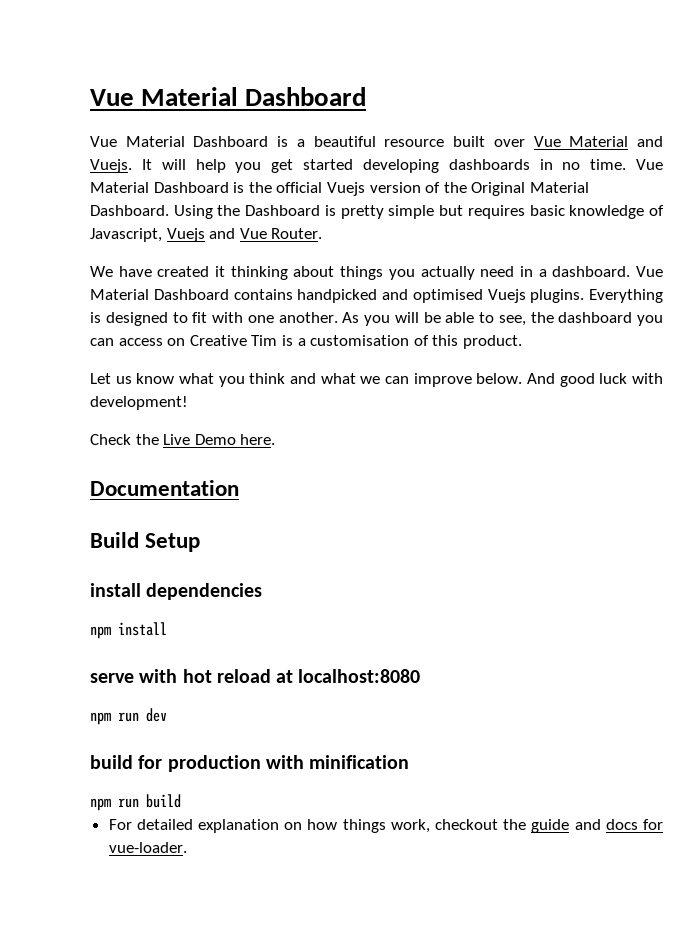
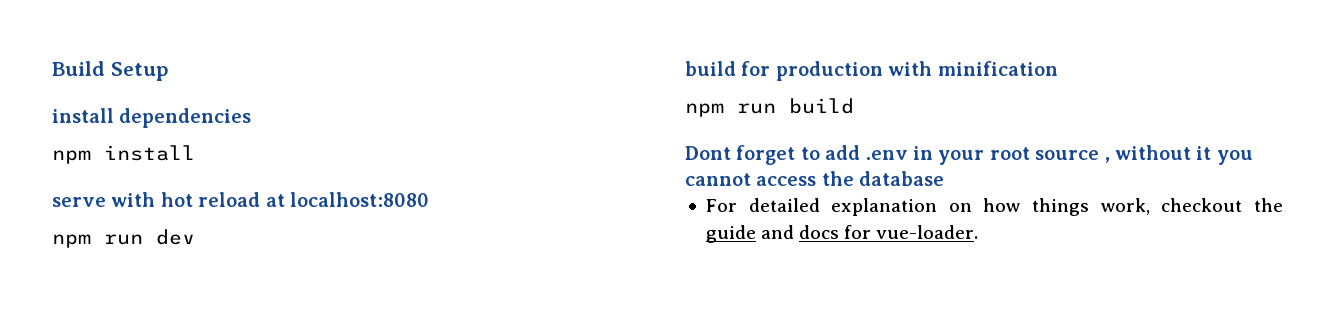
[90,87,367,106] [90,136,664,147] [90,159,663,173] [90,182,589,196] [90,205,665,219] [90,228,323,242] [90,266,663,280] [90,289,663,303] [90,312,663,326] [90,335,522,349] [90,373,664,387] [90,396,188,410] [90,434,276,445] [90,480,239,496] Vue Material Dashboard // Vue Material Dashboard is a beautiful resource built over Vue Material and Vuejs. It will help you get started developing dashboards in no time. Vue Material Dashboard is the official Vuejs version of the Original Material Dashboard. Using the Dashboard is pretty simple but requires basic knowledge of Javascript, Vuejs and Vue Router. // We have created it thinking about things you actually need in a dashboard. Vue Material Dashboard contains handpicked and optimised Vuejs plugins. Everything is designed to fit with one another. As you will be able to see, the dashboard you can access on Creative Tim is a customisation of this product. // Let us know what you think and what we can improve below. And good luck with development! // Check the Live Demo here. // Documentation // -> (52, 68) none
(181, 801) none -> [685,145,1253,165] [685,171,945,186] // Dont forget to add .env in your root source , without it you cannot access the database

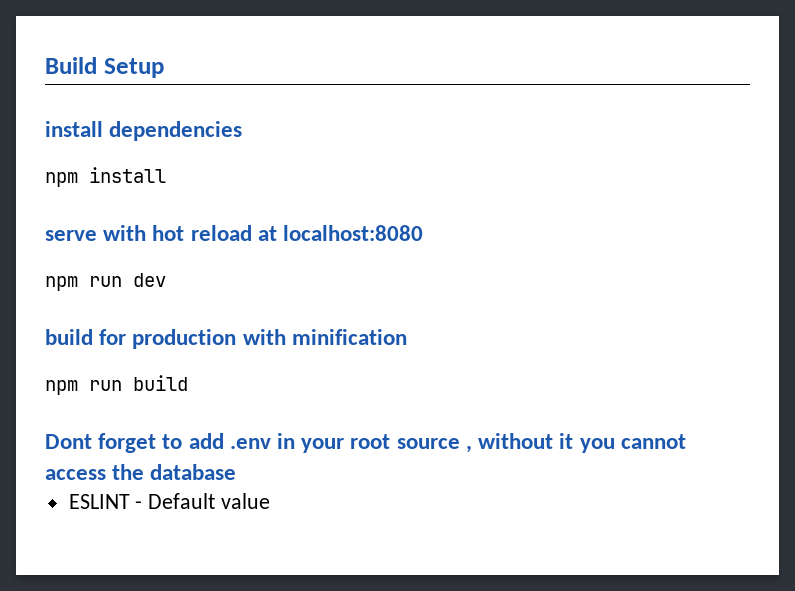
[705,198,1283,216] [705,225,979,243] For detailed explanation on how things work, checkout the guide and docs for vue-loader. -> [68,493,271,509] ESLINT - Default value

